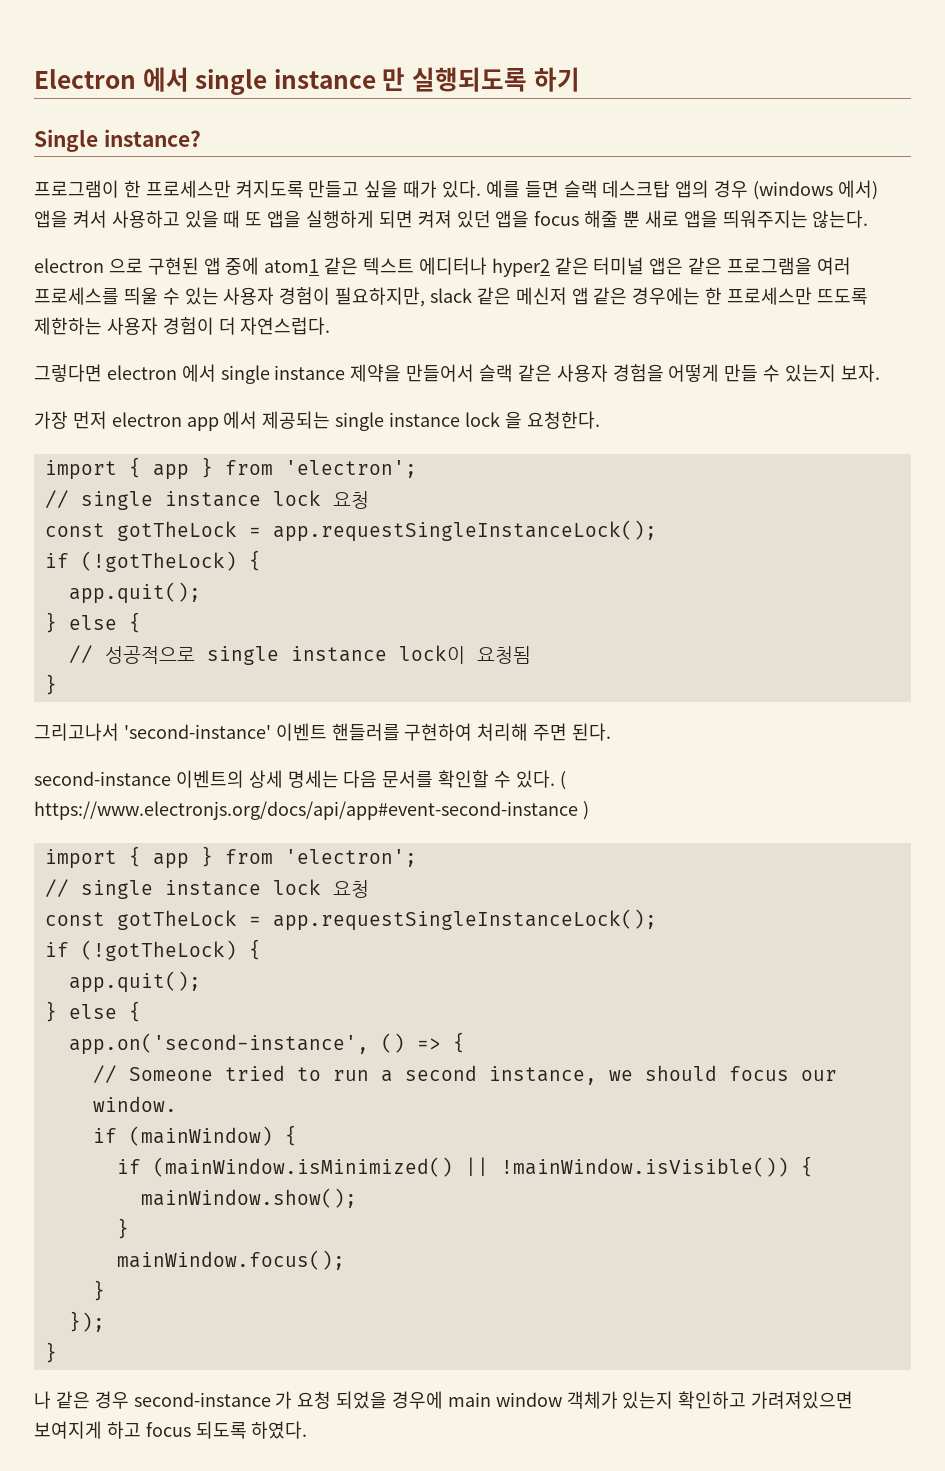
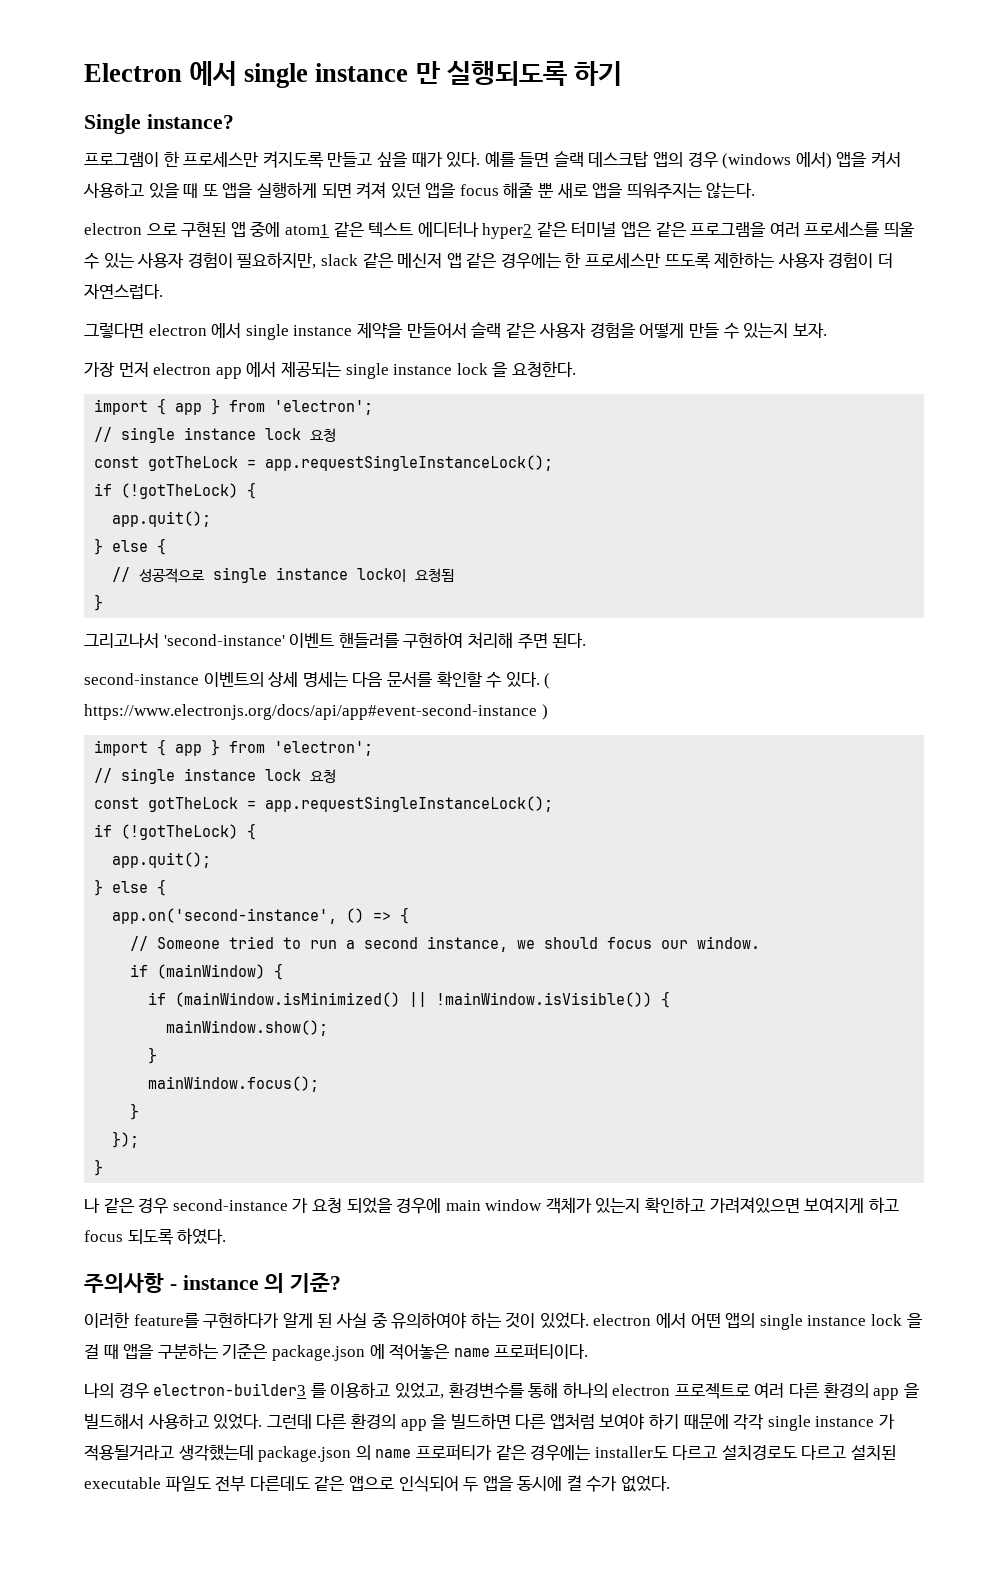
(308, 1430) none -> [84,1272,342,1293] [84,1312,922,1330] [84,1343,589,1361] [84,1382,919,1400] [84,1413,896,1431] [84,1444,897,1462] [84,1475,671,1492] // 주의사항 - instance 의 기준? // 이러한 feature를 구현하다가 알게 된 사실 중 유의하여야 하는 것이 있었다. electron 에서 어떤 앱의 single instance lock 을 걸 때 앱을 구분하는 기준은 package.json 에 적어놓은 name 프로퍼티이다. // 나의 경우 electron-builder3 를 이용하고 있었고, 환경변수를 통해 하나의 electron 프로젝트로 여러 다른 환경의 app 을 빌드해서 사용하고 있었다. 그런데 다른 환경의 app 을 빌드하면 다른 앱처럼 보여야 하기 때문에 각각 single instance 가 적용될거라고 생각했는데 package.json 의 name 프로퍼티가 같은 경우에는 installer도 다르고 설치경로도 다르고 설치된 executable 파일도 전부 다른데도 같은 앱으로 인식되어 두 앱을 동시에 켤 수가 없었다.

